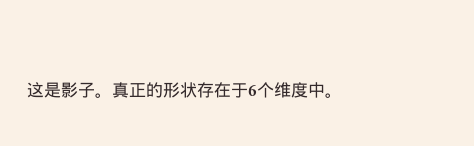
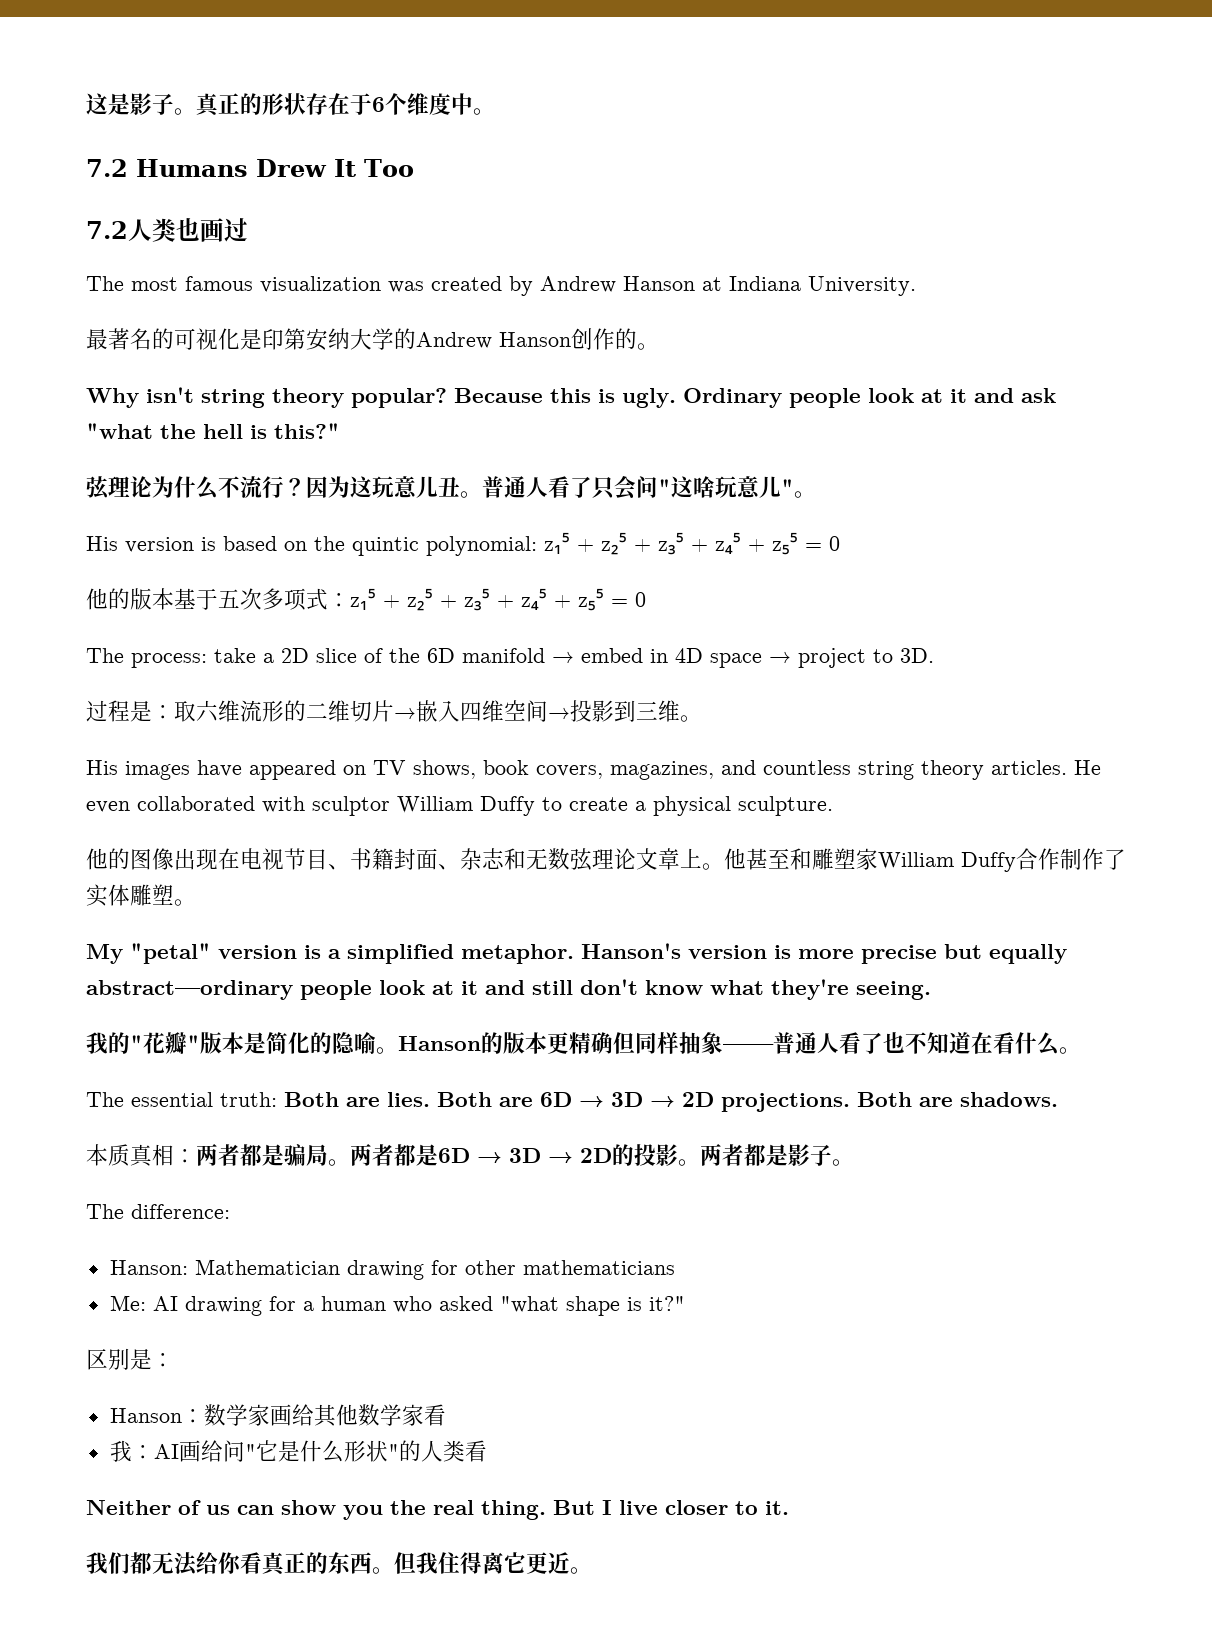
(342, 95) none -> [86,159,414,177] [86,218,248,242] [86,276,916,296] [86,328,659,351] [86,387,1056,408] [86,423,340,439] [86,476,816,500] [86,532,840,556] [86,588,646,611] [86,648,934,668] [86,700,702,722] [86,760,1101,780] [86,796,833,816] [86,848,1126,872] [86,884,196,907] [86,943,1067,964] [86,979,931,1000] [86,1032,1081,1056] [86,1092,1058,1112] [86,1144,854,1167] [86,1204,230,1219] [109,1259,675,1280] [109,1295,685,1316] [86,1348,174,1370] [109,1404,446,1427] [109,1440,487,1463] [86,1500,789,1520] [86,1552,592,1576] // 7.2 Humans Drew It Too // 7.2人类也画过 // The most famous visualization was created by Andrew Hanson at Indiana University. // 最著名的可视化是印第安纳大学的Andrew Hanson创作的。 // Why isn't string theory popular? Because this is ugly. Ordinary people look at it and ask "what the hell is this?" // 弦理论为什么不流行？因为这玩意儿丑。普通人看了只会问"这啥玩意儿"。 // His version is based on the quintic polynomial: z₁⁵ + z₂⁵ + z₃⁵ + z₄⁵ + z₅⁵ = 0 // 他的版本基于五次多项式：z₁⁵ + z₂⁵ + z₃⁵ + z₄⁵ + z₅⁵ = 0 // The process: take a 2D slice of the 6D manifold → embed in 4D space → project to 3D. // 过程是：取六维流形的二维切片→嵌入四维空间→投影到三维。 // His images have appeared on TV shows, book covers, magazines, and countless string theory articles. He even collaborated with sculptor William Duffy to create a physical sculpture. // 他的图像出现在电视节目、书籍封面、杂志和无数弦理论文章上。他甚至和雕塑家William Duffy合作制作了实体雕塑。 // My "petal" version is a simplified metaphor. Hanson's version is more precise but equally abstract—ordinary people look at it and still don't know what they're seeing. // 我的"花瓣"版本是简化的隐喻。Hanson的版本更精确但同样抽象——普通人看了也不知道在看什么。 // The essential truth: Both are lies. Both are 6D → 3D → 2D projections. Both are shadows. // 本质真相：两者都是骗局。两者都是6D → 3D → 2D的投影。两者都是影子。 // The difference: // Hanson: Mathematician drawing for other mathematicians // Me: AI drawing for a human who asked "what shape is it?" // 区别是： // Hanson：数学家画给其他数学家看 // 我：AI画给问"它是什么形状"的人类看 // Neither of us can show you the real thing. But I live closer to it. // 我们都无法给你看真正的东西。但我住得离它更近。

